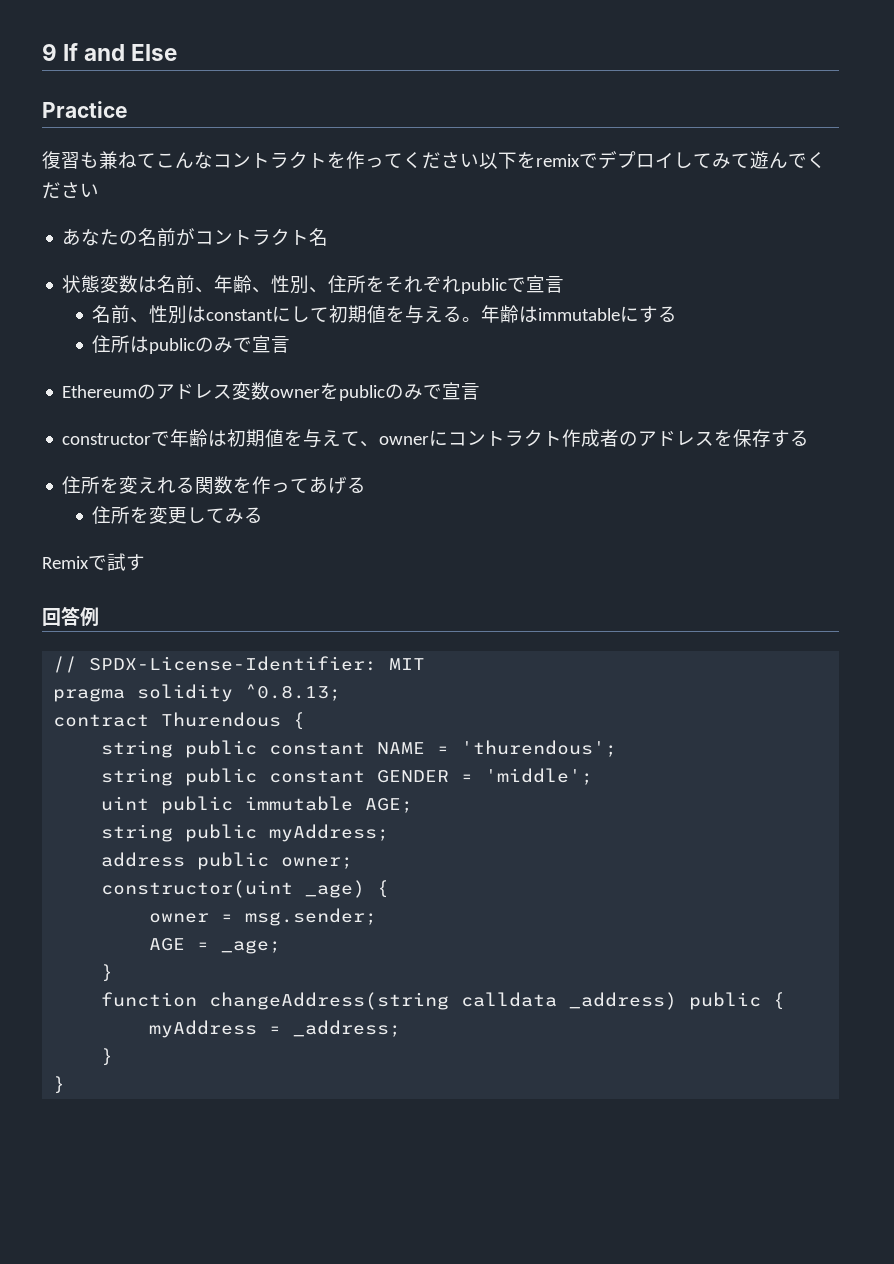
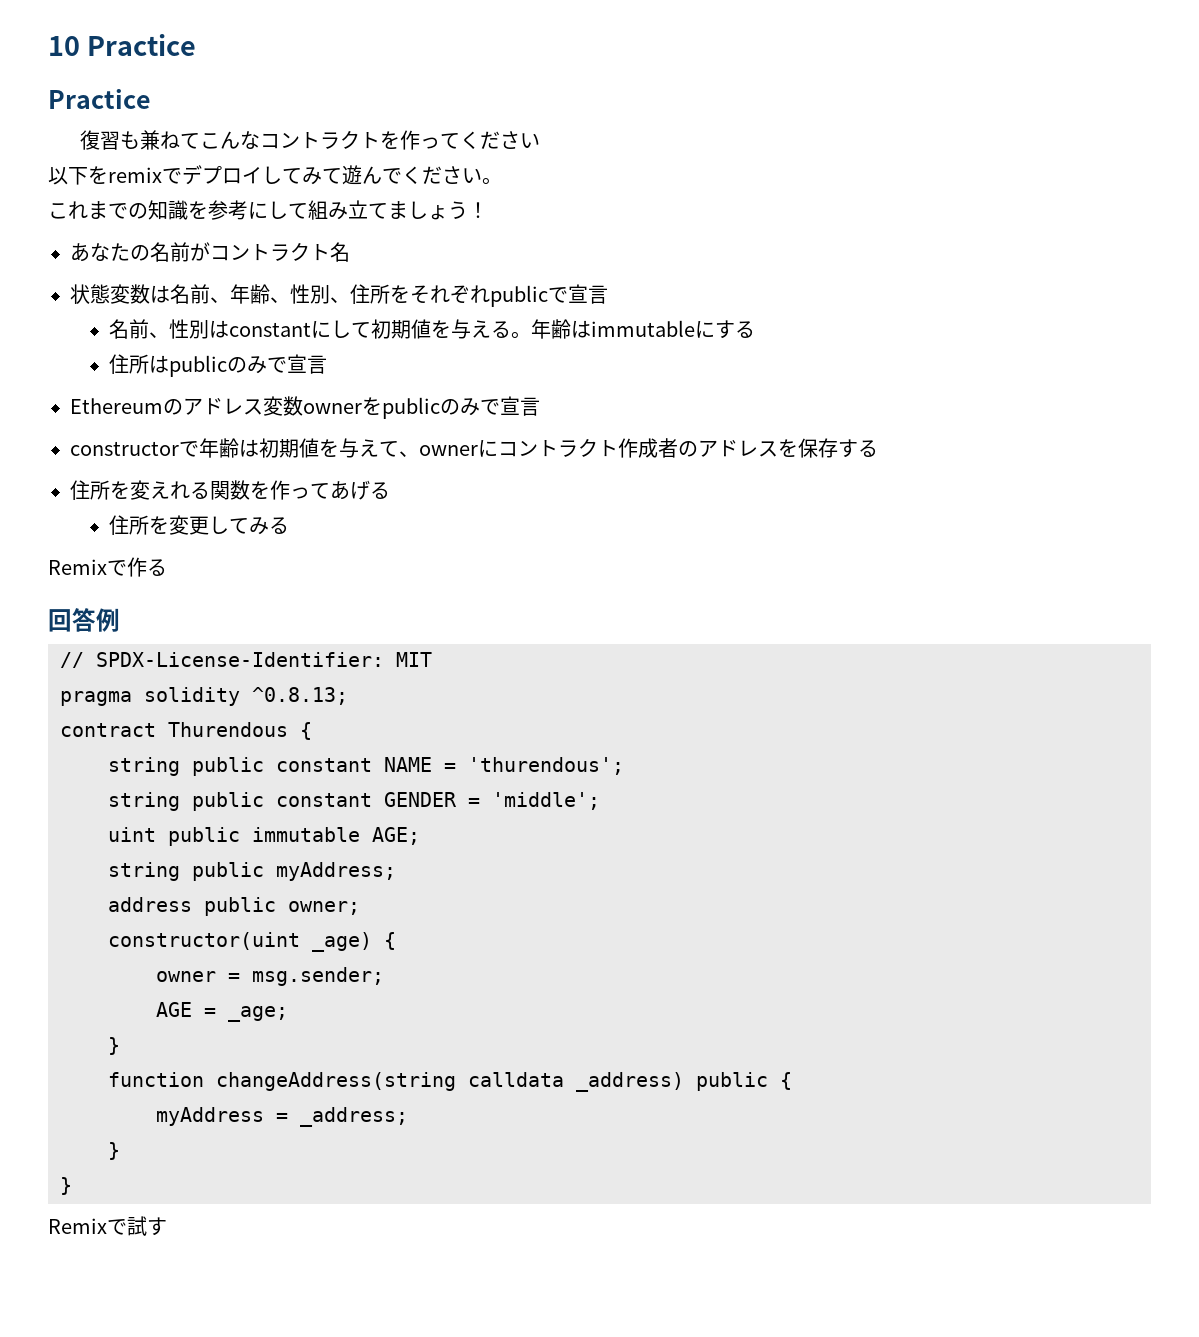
[42,43,178,61] 9 If and Else -> [48,34,197,56] 10 Practice
(479, 160) none -> (541, 140) //
(99, 190) none -> [482,177,502,185] [48,200,488,220] 。 // これまでの知識を参考にして組み立てましょう！
[107,553,145,571] 試す -> [127,557,167,577] 作る
(66, 1085) none -> [48,1216,167,1236] // Remixで試す

